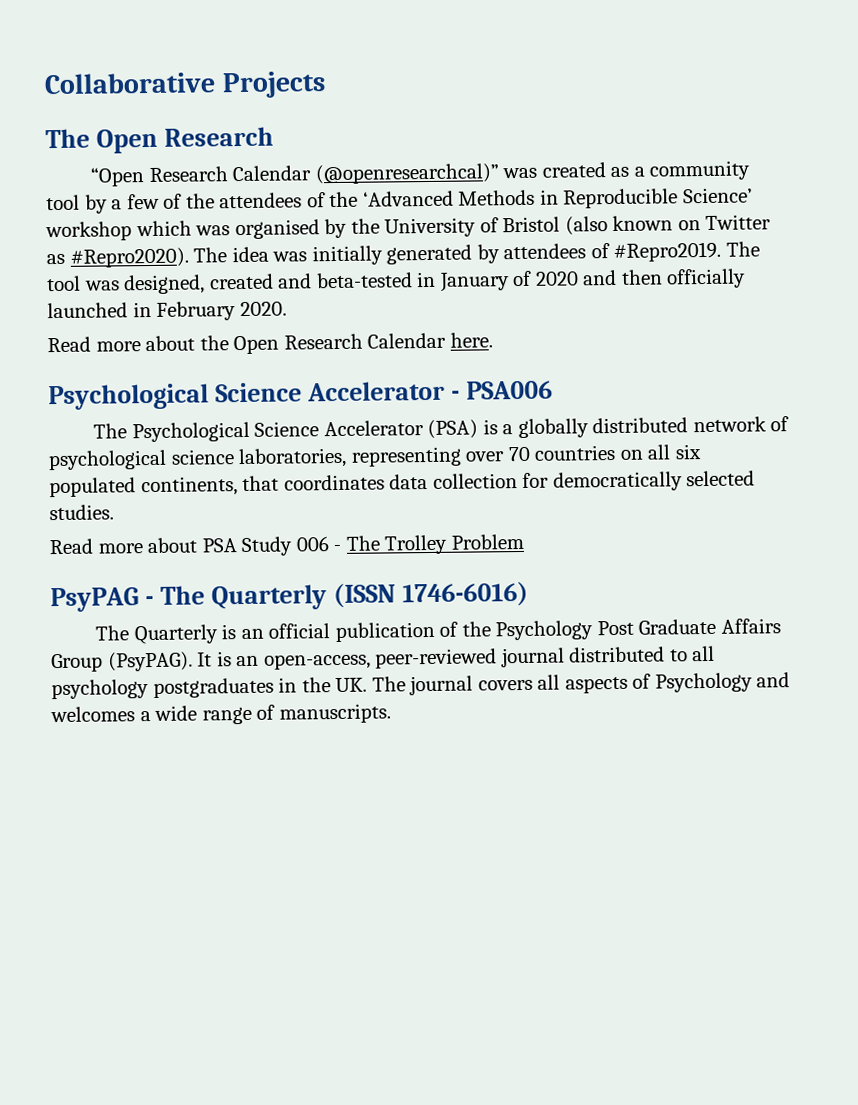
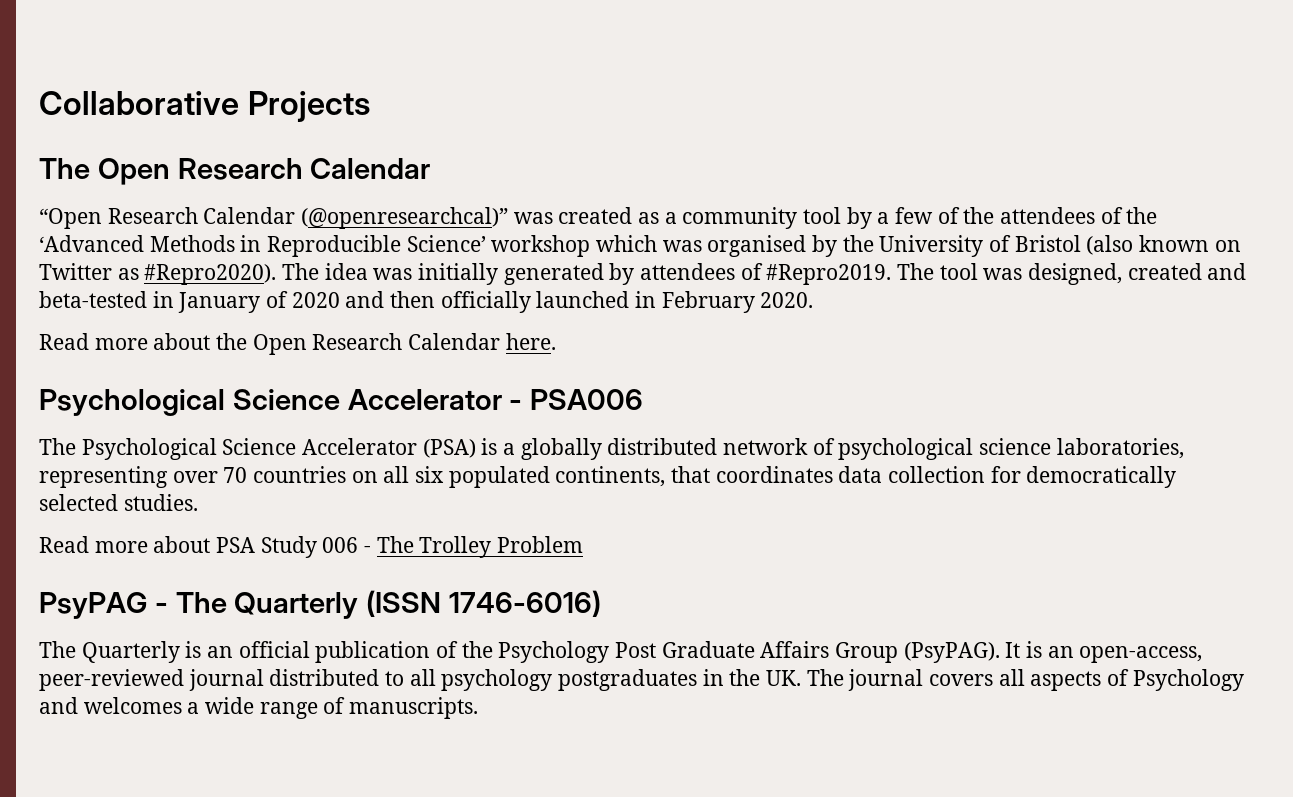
(275, 136) none -> [310,158,431,179] Calendar

